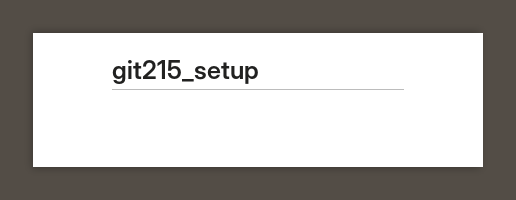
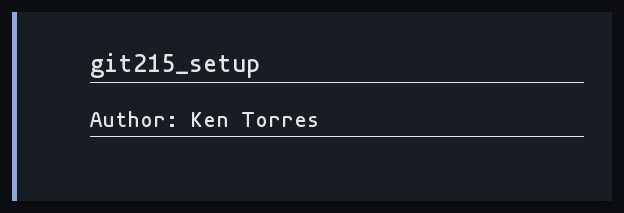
(259, 72) none -> [90,111,319,127] // Author: Ken Torres

